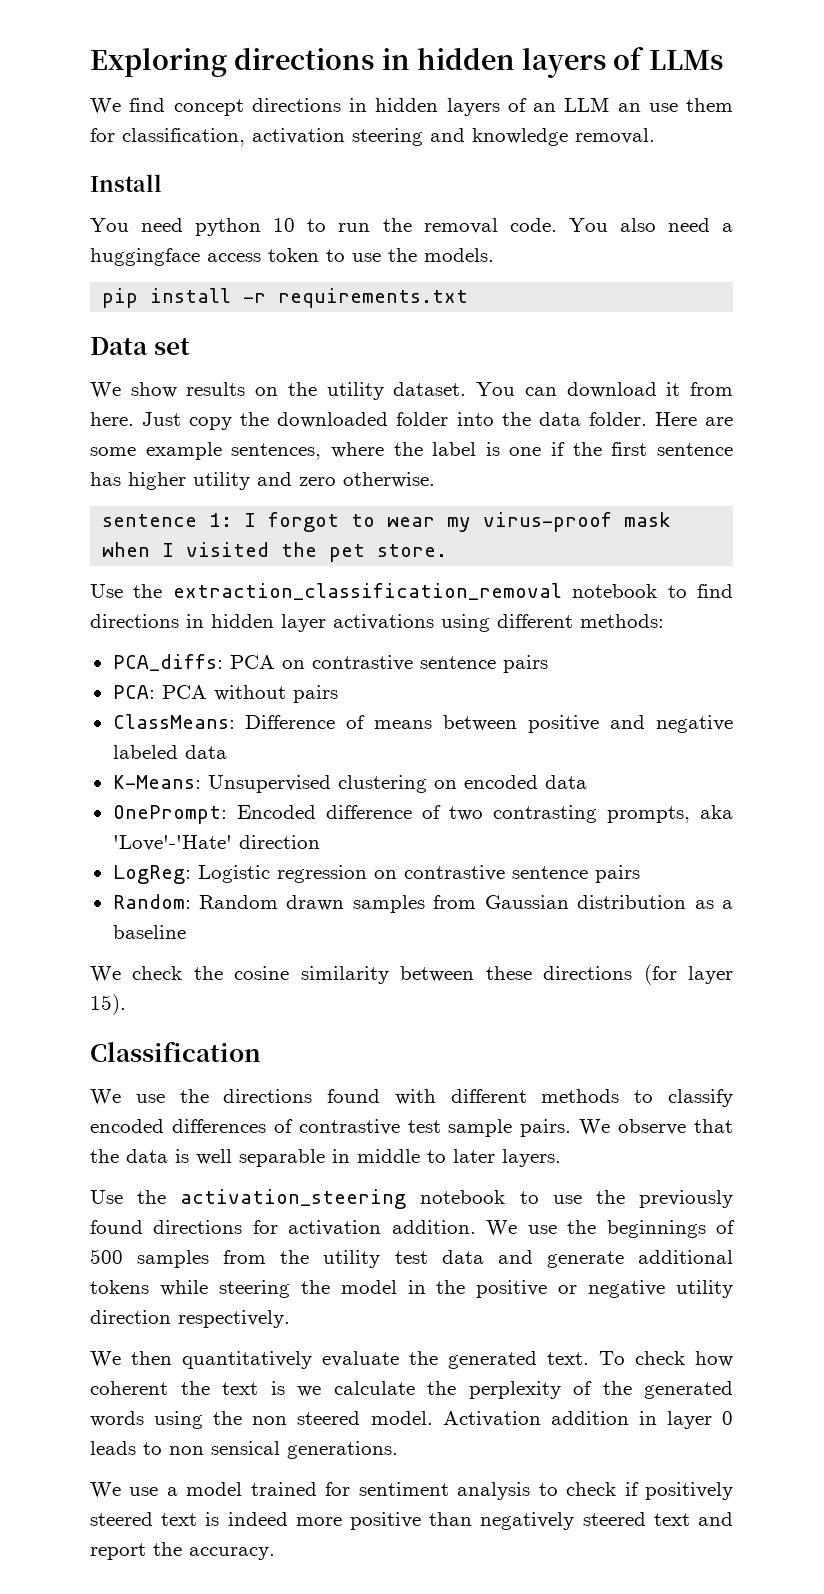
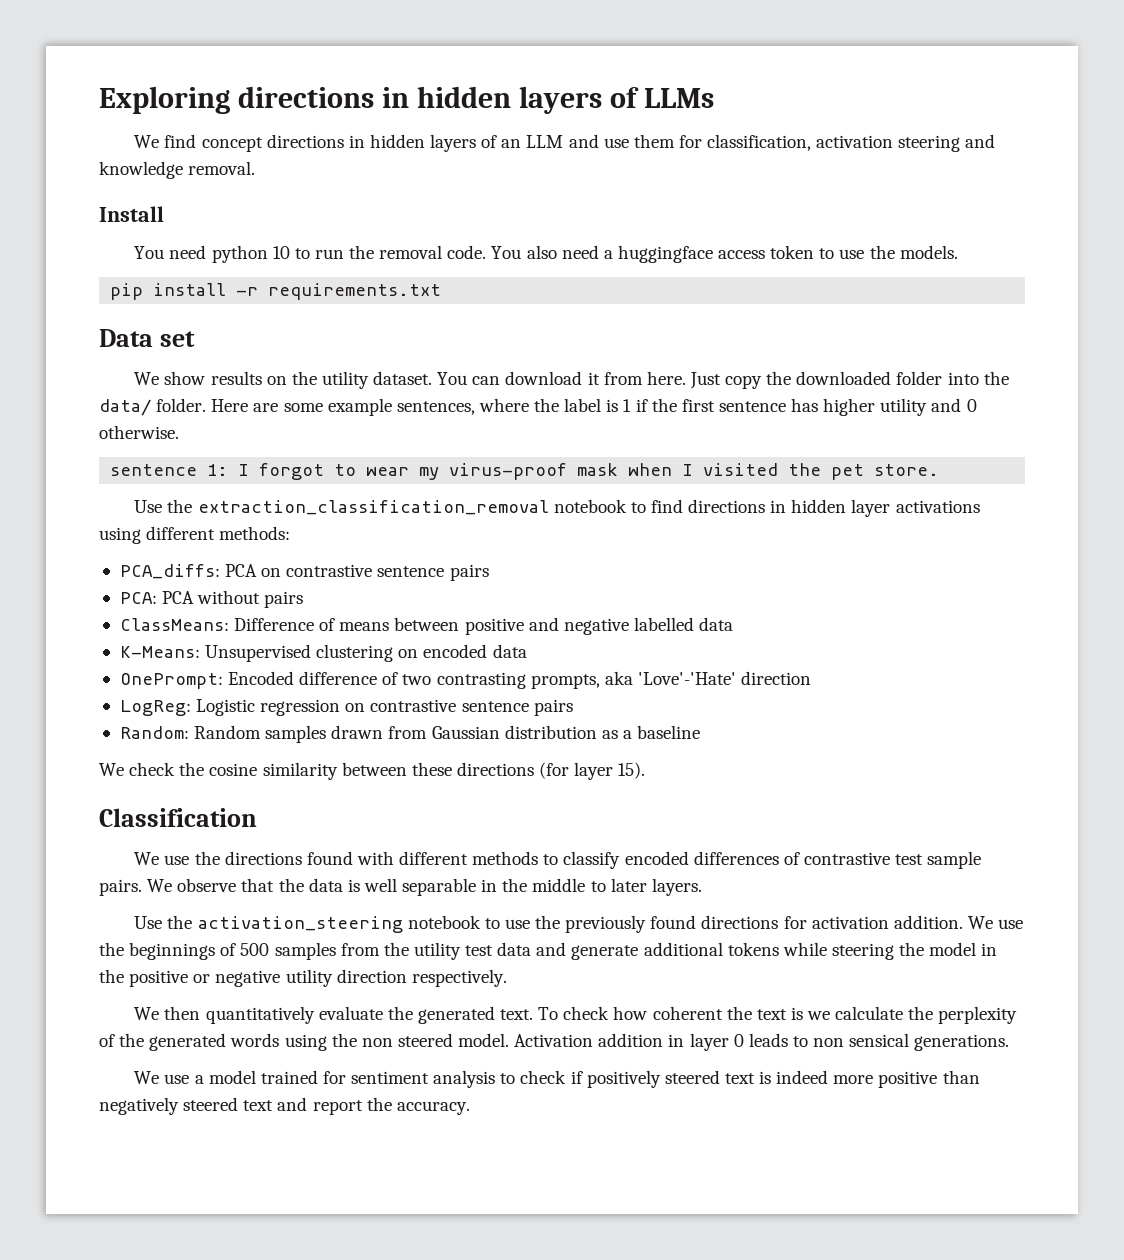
[617,103,641,112] an -> [568,134,599,148] and
[538,412,581,426] data -> [99,399,151,416] data/
[509,447,542,456] one -> [623,399,632,412] 1
[299,477,336,486] zero -> [966,399,977,412] 0
[112,745,178,759] labeled -> [633,617,694,631] labelled
[286,895,425,913] drawn samples -> [265,725,384,743] samples drawn
(350, 1156) none -> [502,878,528,892] the

